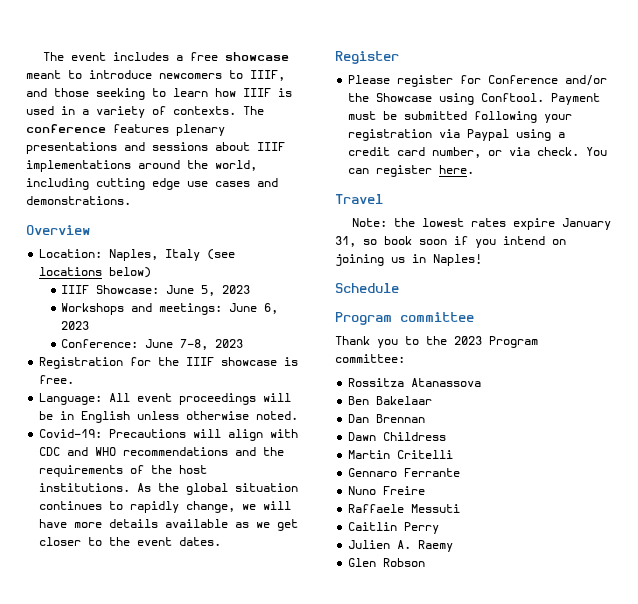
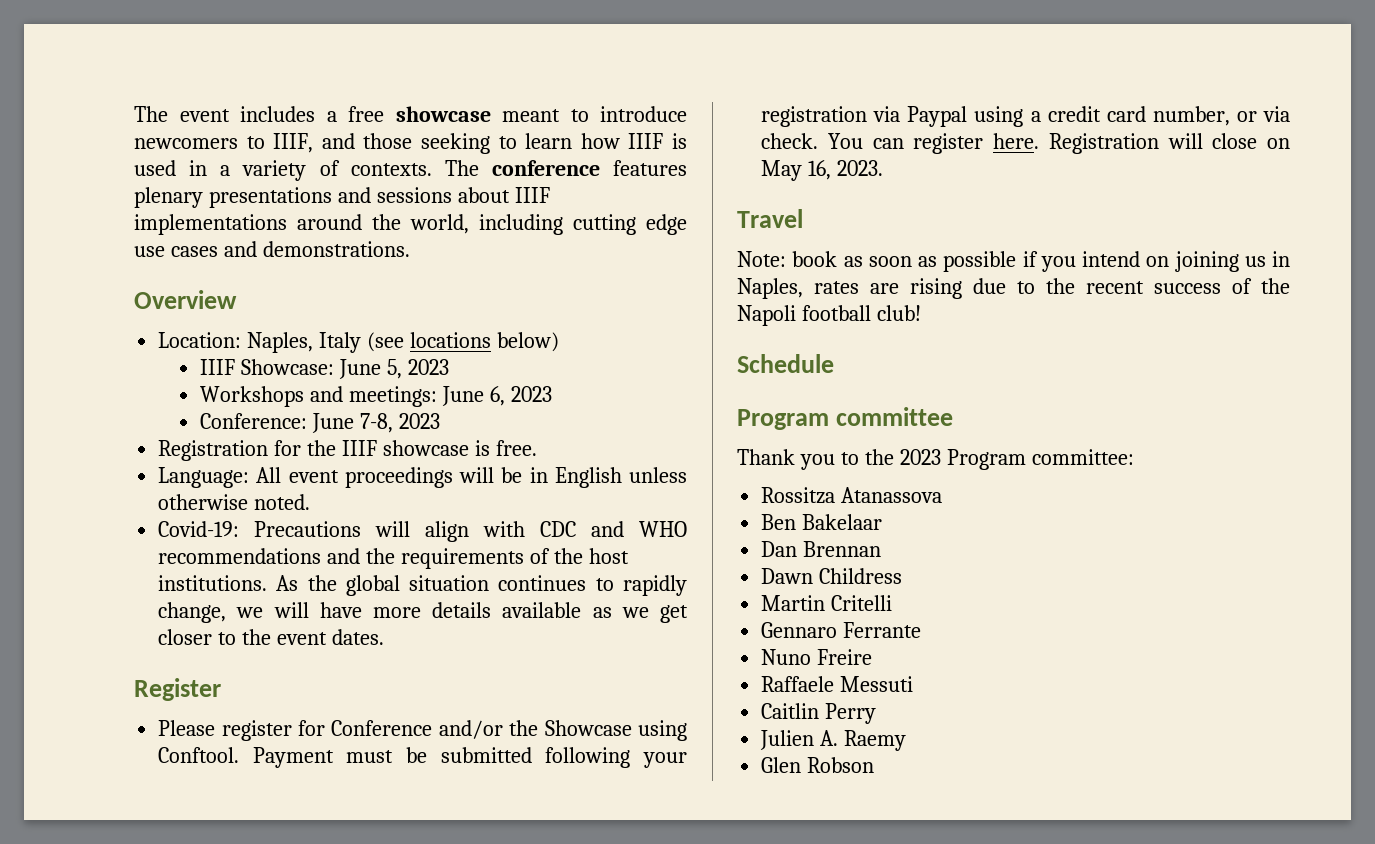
[335,194,383,204] [351,218,611,230] [335,236,447,247] // Travel // Note: the lowest rates expire January 31, so book soon -> [1048,133,1290,154] [761,160,884,181] [737,209,803,228] [737,251,1017,272] Registration will close on May 16, 2023. // Travel // Note: book as soon as possible
[433,254,482,266] Naples! -> [737,278,1290,299] [737,305,921,326] Naples, rates are rising due to the recent success of the Napoli football club!

